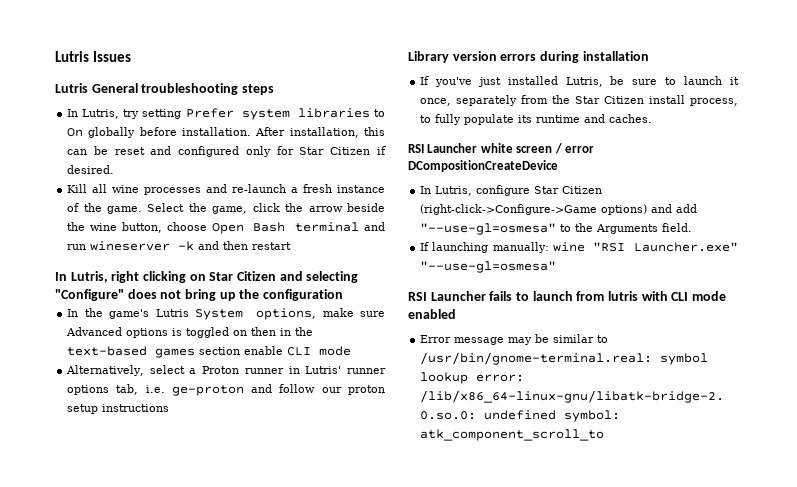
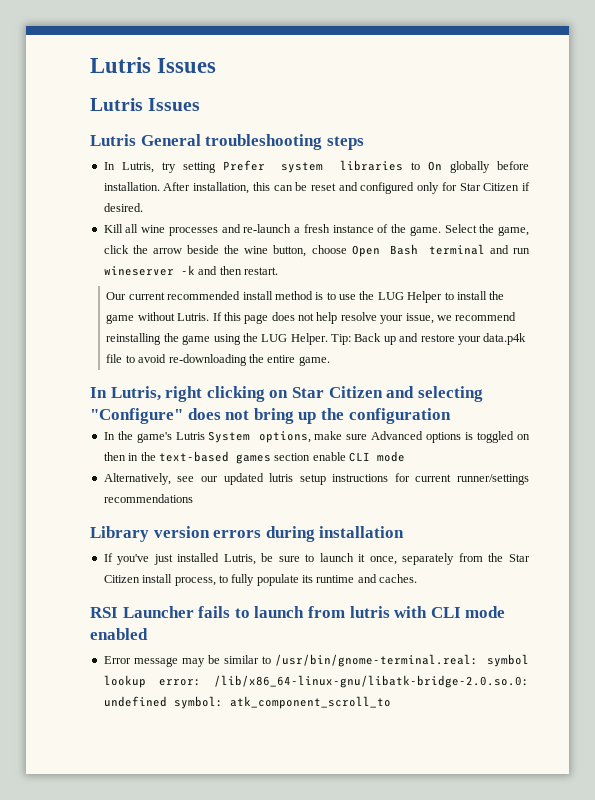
[55,51,132,62] Lutris Issues -> [90,57,217,73] [90,98,201,111] Lutris Issues // Lutris Issues
[252,242,292,250] restart -> [243,267,278,275] [106,291,505,303] [106,312,517,324] [106,333,527,345] [106,354,330,366] restart. // Our current recommended install method is to use the LUG Helper to install the game without Lutris. If this page does not help resolve your issue, we recommend reinstalling the game using the LUG Helper. Tip: Back up and restore your data.p4k file to avoid re-downloading the entire game.
[149,365,386,374] [67,384,385,396] [67,404,170,414] select a Proton runner in Lutris' runner options tab, i.e. ge-proton and follow our proton setup instructions -> [177,473,529,485] [103,494,193,503] see our updated lutris setup instructions for current runner/settings recommendations
[408,143,594,154] [408,160,558,172] [420,185,603,196] [420,204,698,215] [420,223,693,235] [420,242,738,253] [420,261,557,273] // RSI Launcher white screen / error DCompositionCreateDevice // In Lutris, configure Star Citizen (right-click->Configure->Game options) and add "--use-gl=osmesa" to the Arguments field. // If launching manually: wine "RSI Launcher.exe" "--use-gl=osmesa" -> (418, 578) none

